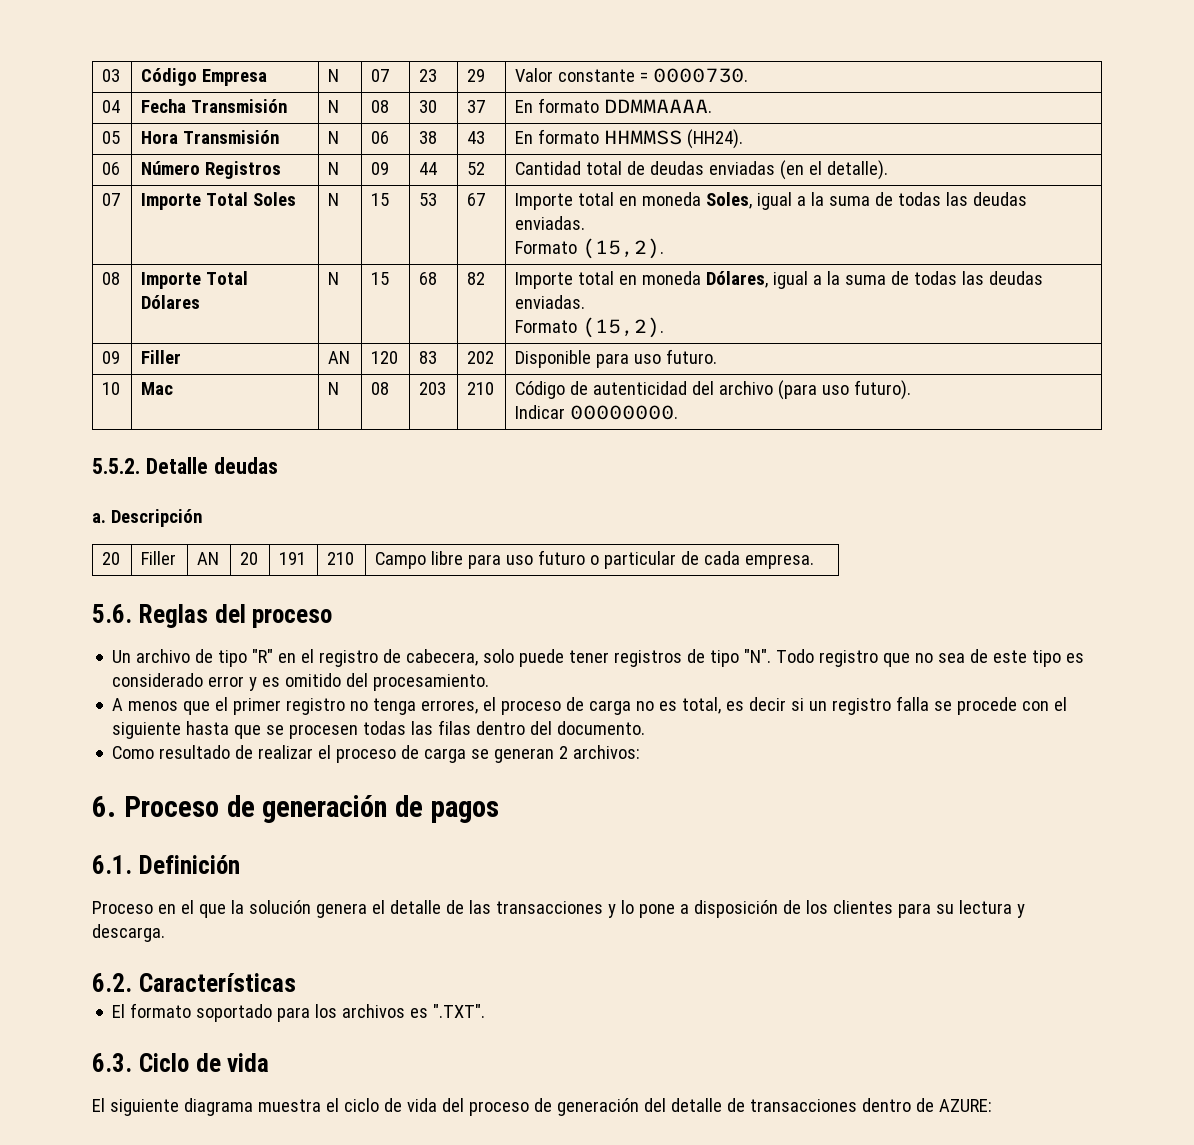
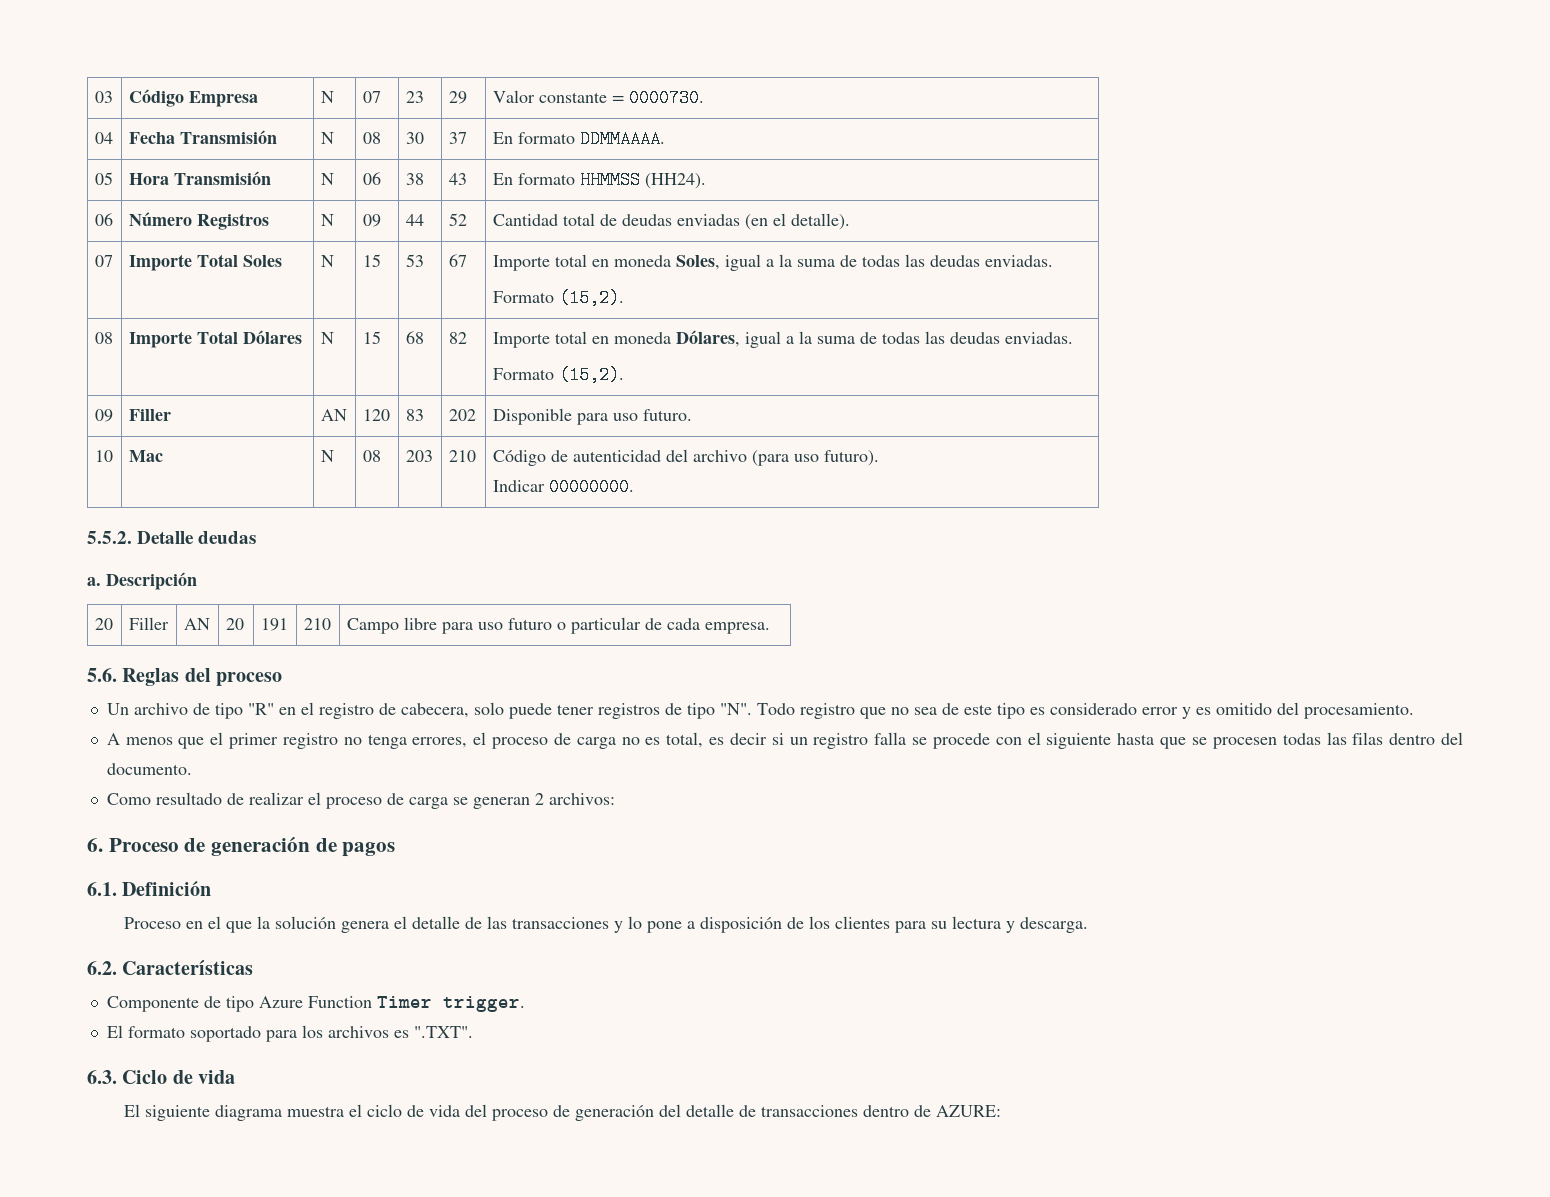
(296, 982) none -> [106,996,525,1012] // Componente de tipo Azure Function Timer trigger.

